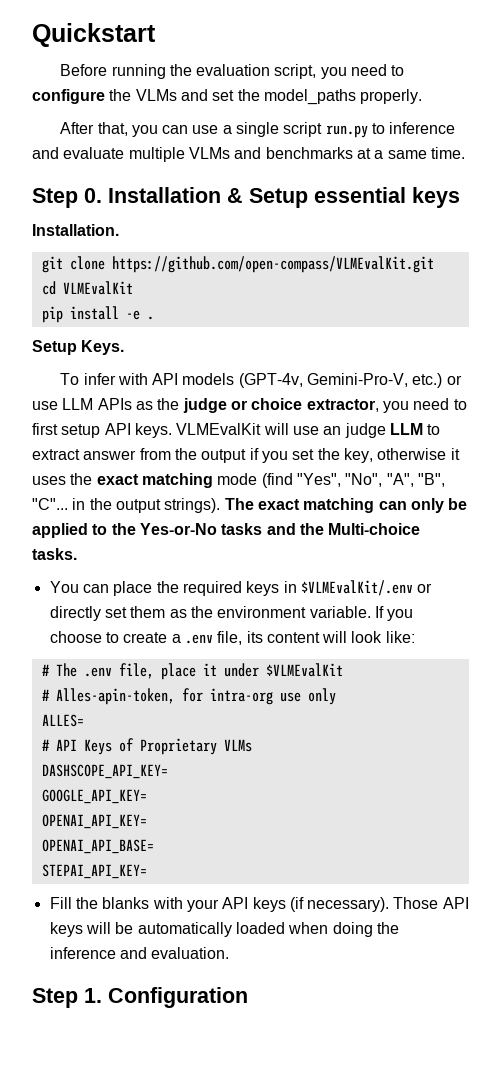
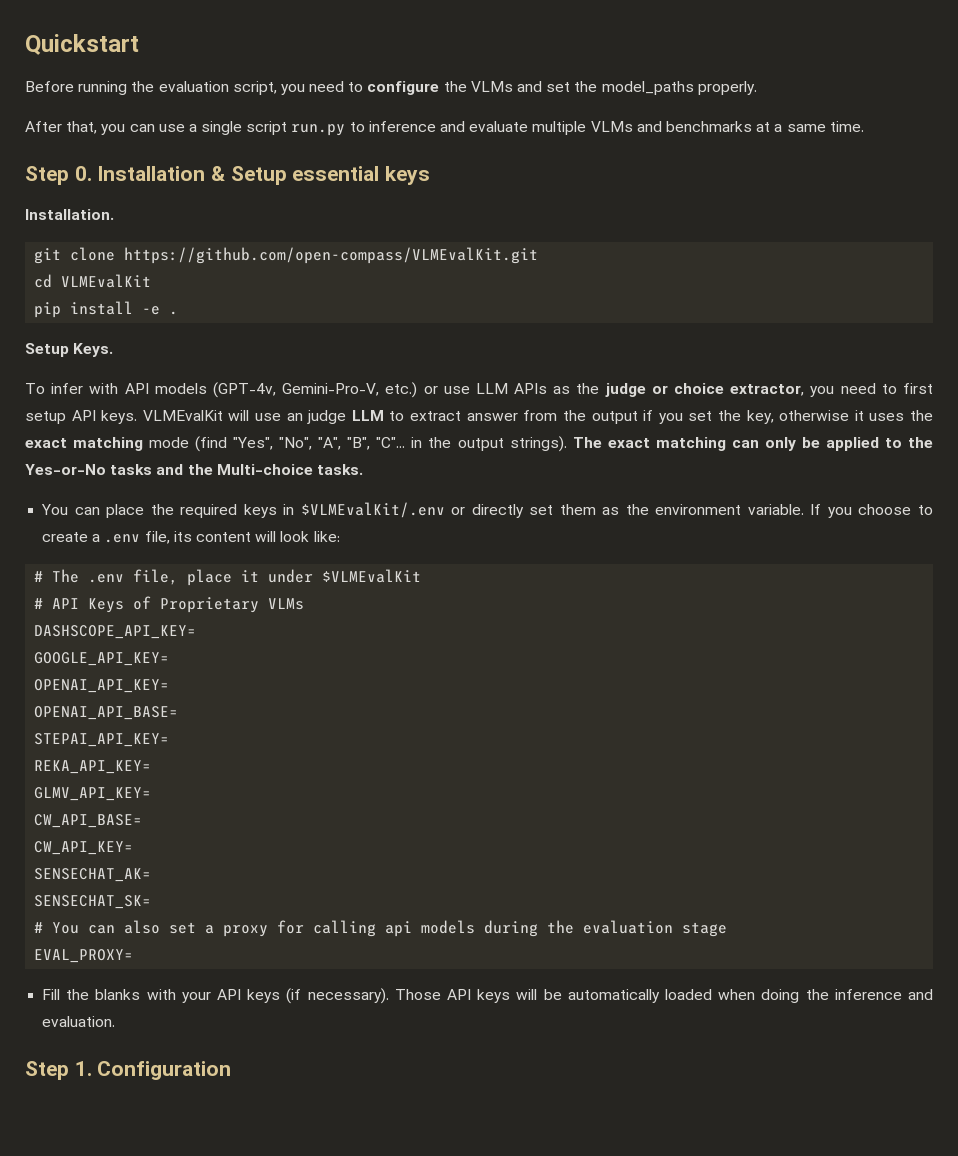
[41,688,336,705] [41,714,84,727] // # Alles-apin-token, for intra-org use only // ALLES= -> (422, 576) none
(147, 871) none -> [34,760,152,774] [34,787,152,801] [34,814,143,828] [34,841,134,855] [34,868,152,882] [34,895,152,909] [34,920,728,937] [34,949,134,963] // REKA_API_KEY= // GLMV_API_KEY= // CW_API_BASE= // CW_API_KEY= // SENSECHAT_AK= // SENSECHAT_SK= // # You can also set a proxy for calling api models during the evaluation stage // EVAL_PROXY=

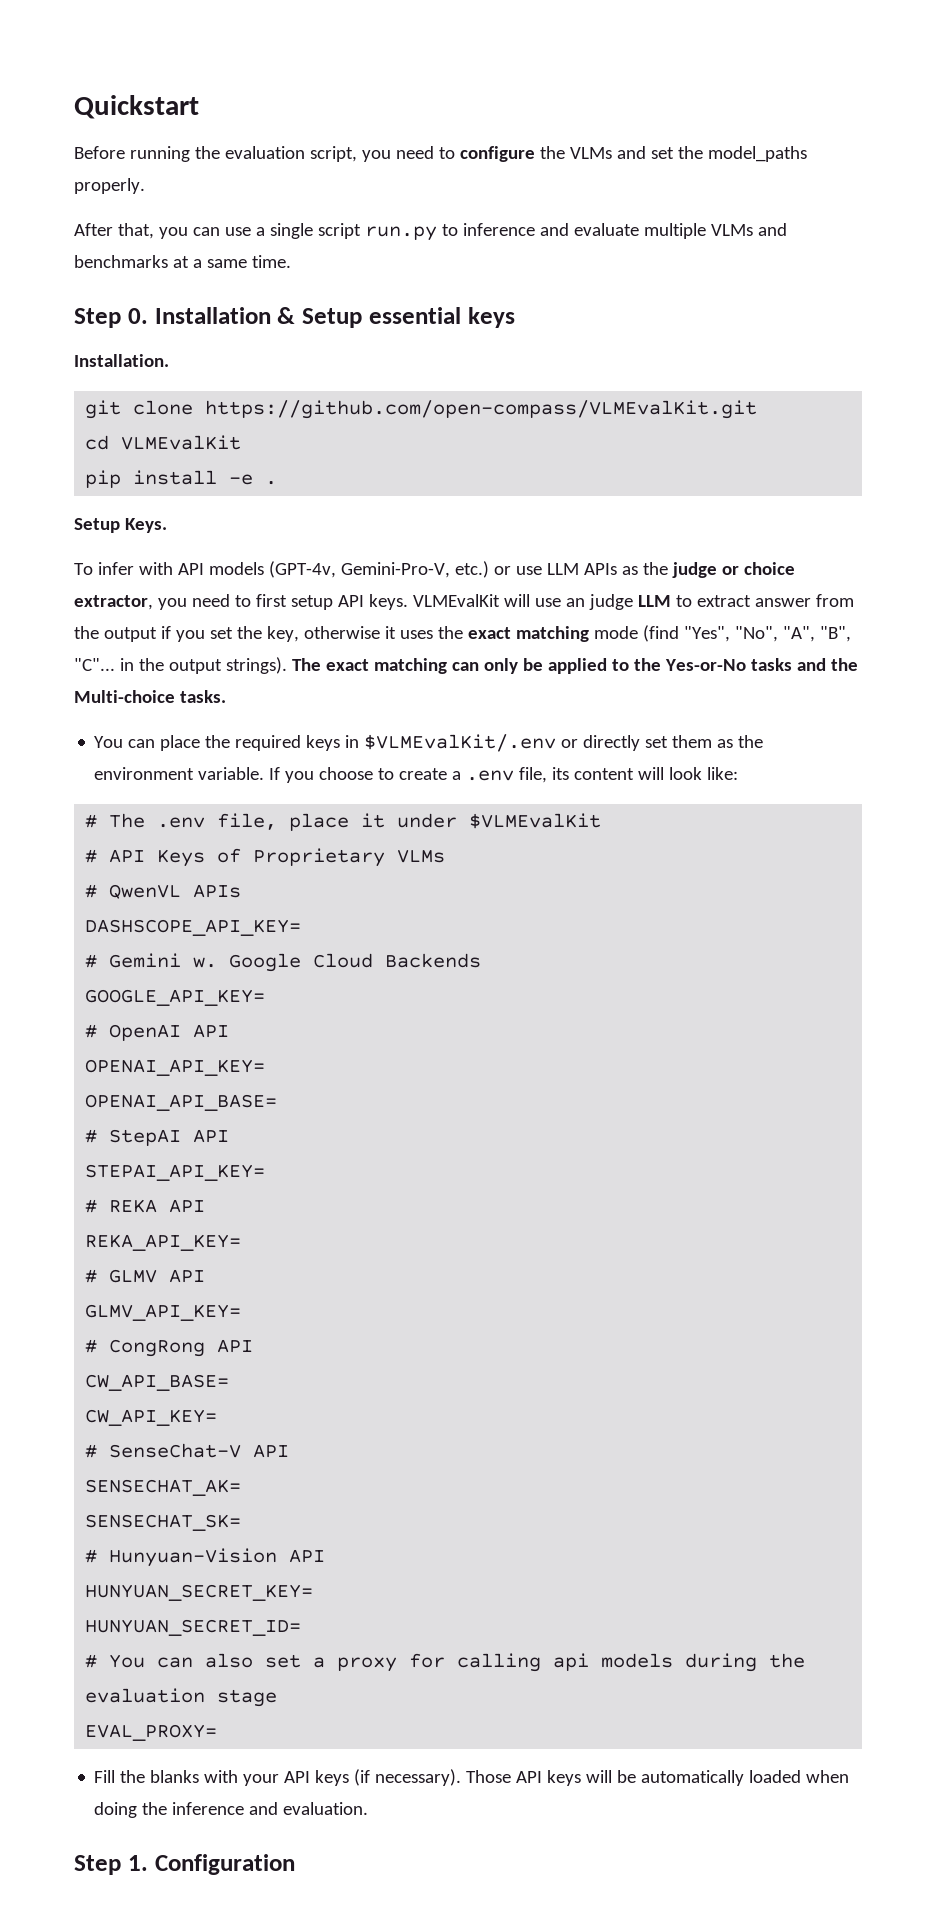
[34,625,197,639] [34,652,170,666] [34,679,170,693] [34,706,179,720] [34,733,170,747] [34,760,152,774] [34,787,152,801] DASHSCOPE_API_KEY= // GOOGLE_API_KEY= // OPENAI_API_KEY= // OPENAI_API_BASE= // STEPAI_API_KEY= // REKA_API_KEY= // GLMV_API_KEY= -> [85,884,242,899] [85,919,302,936] [85,953,482,972] [85,989,266,1006] [85,1024,230,1041] [85,1059,266,1076] [85,1094,278,1111] [85,1129,230,1146] [85,1164,266,1181] [85,1199,206,1213] [85,1234,242,1251] [85,1269,206,1283] [85,1304,242,1321] [85,1339,254,1357] # QwenVL APIs // DASHSCOPE_API_KEY= // # Gemini w. Google Cloud Backends // GOOGLE_API_KEY= // # OpenAI API // OPENAI_API_KEY= // OPENAI_API_BASE= // # StepAI API // STEPAI_API_KEY= // # REKA API // REKA_API_KEY= // # GLMV API // GLMV_API_KEY= // # CongRong API
(134, 848) none -> [85,1443,290,1458] // # SenseChat-V API
(152, 902) none -> [85,1548,326,1567] [85,1584,314,1601] [85,1619,302,1636] // # Hunyuan-Vision API // HUNYUAN_SECRET_KEY= // HUNYUAN_SECRET_ID=

